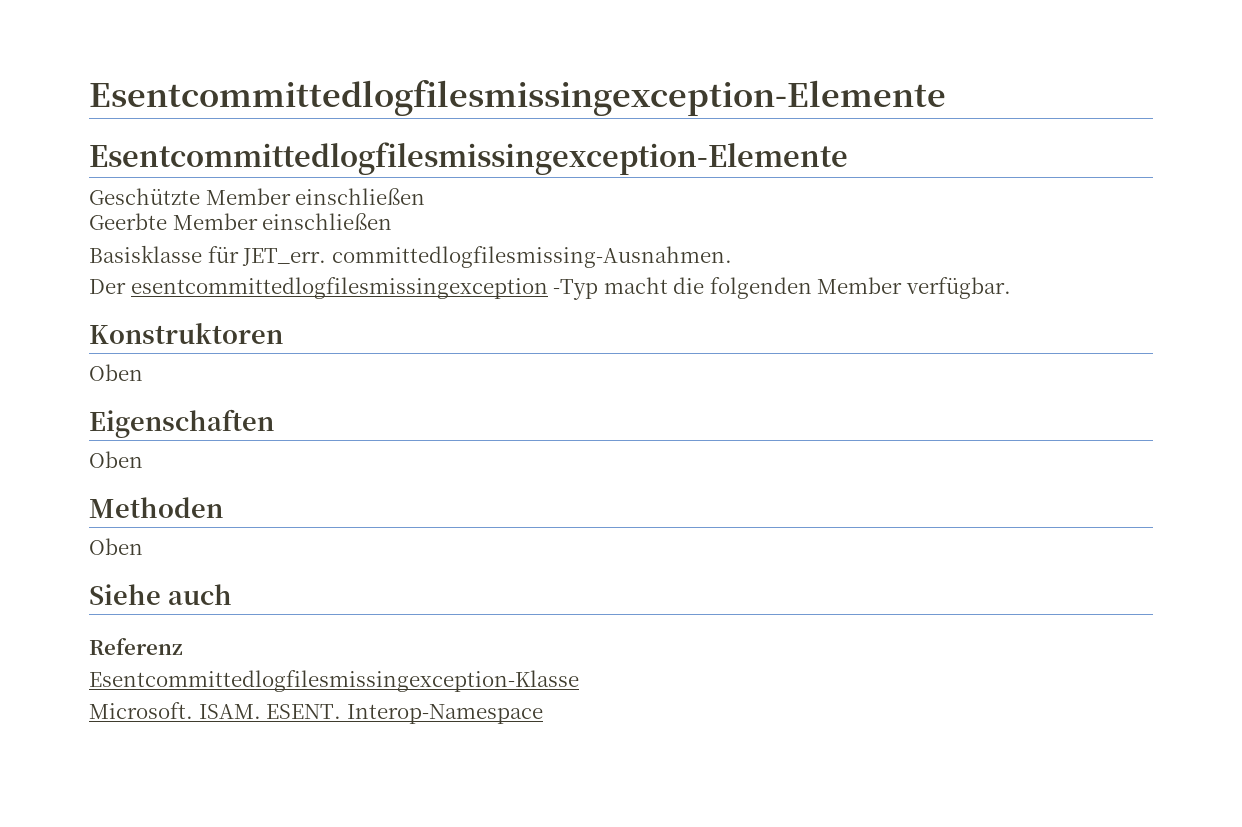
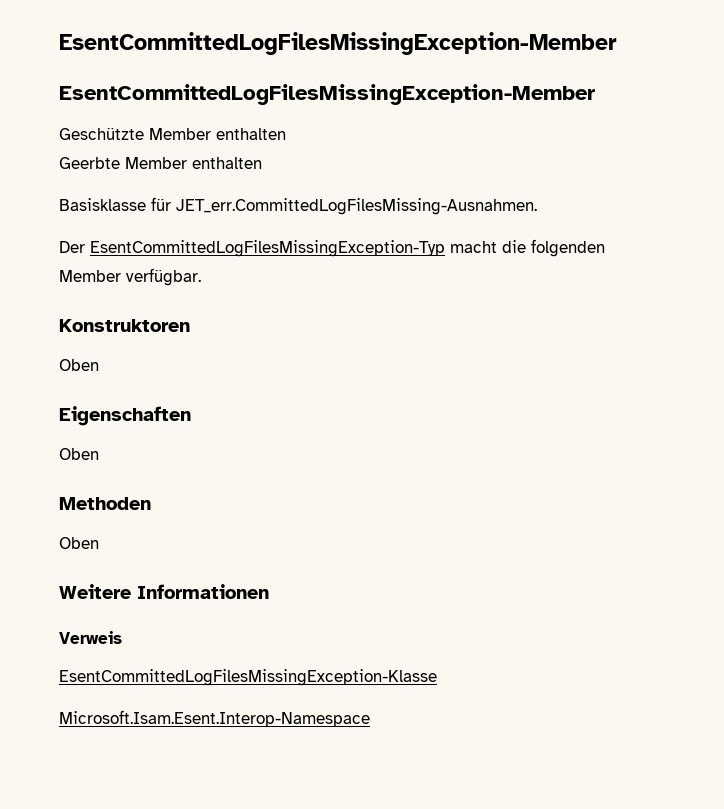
[89,80,946,116] [89,142,848,175] Esentcommittedlogfilesmissingexception-Elemente // Esentcommittedlogfilesmissingexception-Elemente -> [59,32,617,55] [59,84,595,105] EsentCommittedLogFilesMissingException-Member // EsentCommittedLogFilesMissingException-Member
[295,188,426,205] einschließen -> [216,128,286,140] enthalten
[262,213,393,230] einschließen -> [192,157,262,169] enthalten
[242,246,732,268] JET_err. committedlogfilesmissing-Ausnahmen. -> [176,198,537,215] JET_err.CommittedLogFilesMissing-Ausnahmen.
[130,277,599,300] esentcommittedlogfilesmissingexception -Typ -> [90,240,445,257] EsentCommittedLogFilesMissingException-Typ
[89,584,232,605] [89,638,183,655] [89,670,579,692] [89,702,543,724] Siehe auch // Referenz // Esentcommittedlogfilesmissingexception-Klasse // Microsoft. ISAM. ESENT. Interop-Namespace -> [59,584,269,599] [59,631,122,644] [59,669,437,686] [59,710,370,727] Weitere Informationen // Verweis // EsentCommittedLogFilesMissingException-Klasse // Microsoft.Isam.Esent.Interop-Namespace

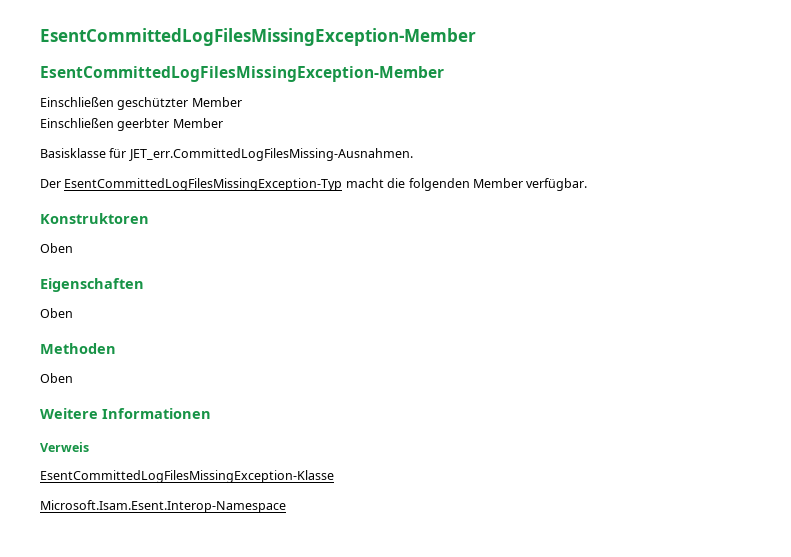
[59,127,286,140] [59,157,262,169] Geschützte Member enthalten // Geerbte Member enthalten -> [40,97,242,110] [40,118,223,131] Einschließen geschützter Member // Einschließen geerbter Member

